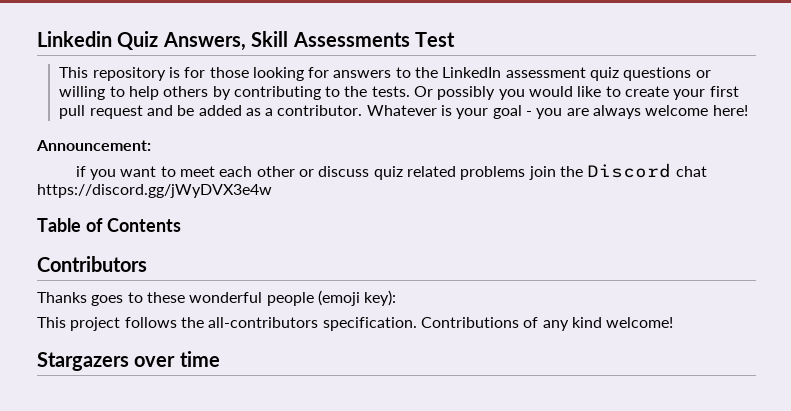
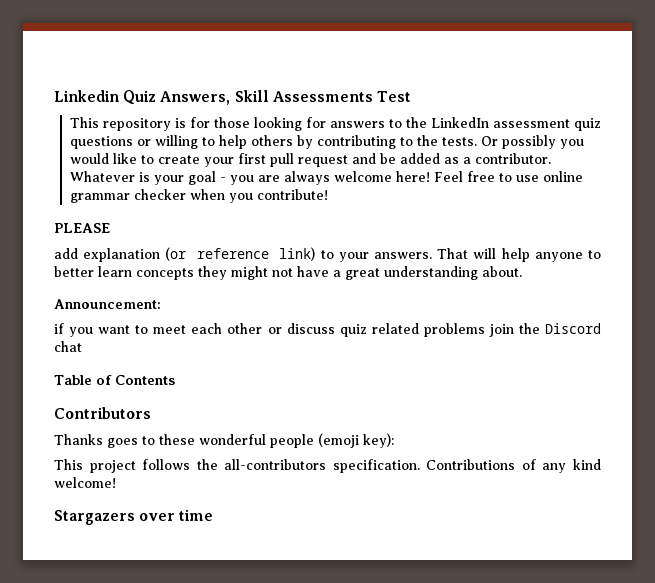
(748, 110) none -> [433,171,583,182] [69,189,328,203] [54,223,110,233] [54,247,601,262] [54,266,522,280] Feel free to use online grammar checker when you contribute! // PLEASE // add explanation (or reference link) to your answers. That will help anyone to better learn concepts they might not have a great understanding about.
[37,184,272,198] https://discord.gg/jWyDVX3e4w -> (82, 346) none

